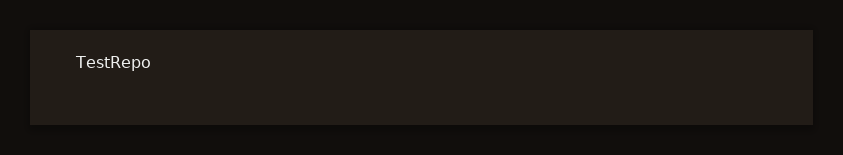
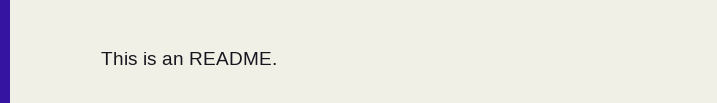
[75,56,151,71] TestRepo -> [101,52,278,65] This is an README.

